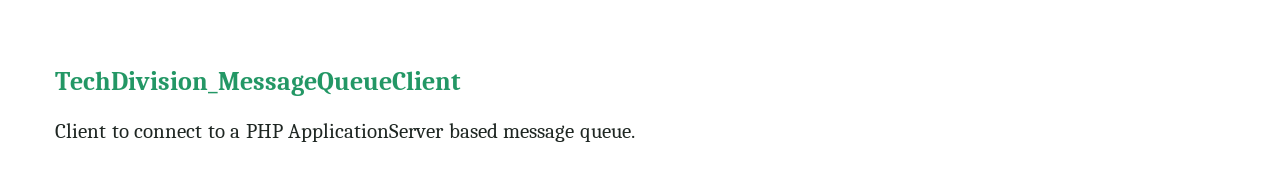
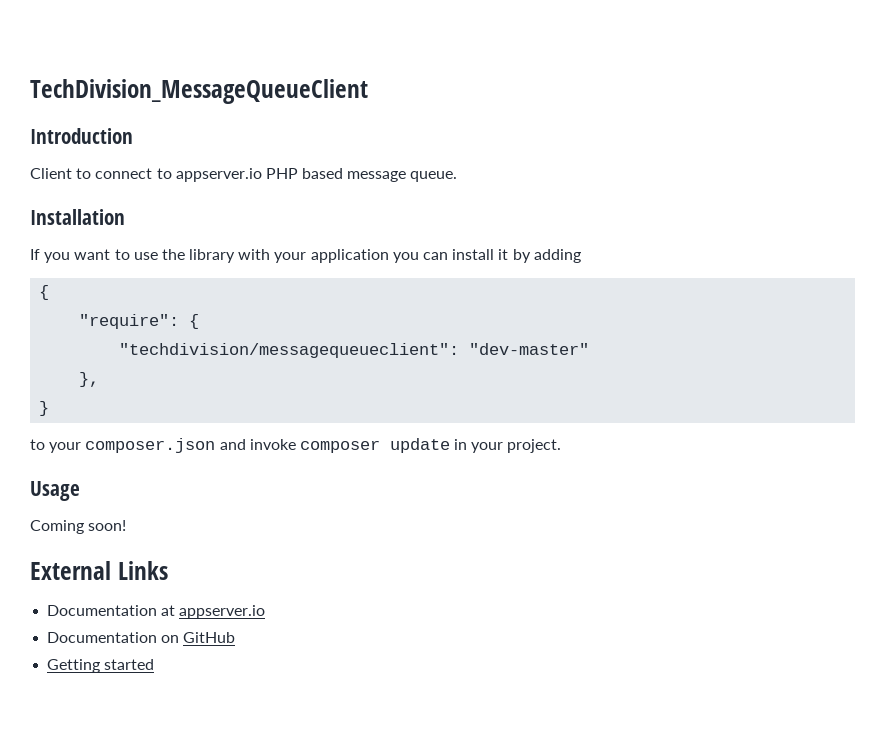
(461, 83) none -> [30,128,133,144] // Introduction
[230,123,445,142] a PHP ApplicationServer -> [175,168,298,182] appserver.io PHP
(635, 135) none -> [30,209,125,225] [30,249,581,263] [39,285,50,300] [79,314,200,329] [119,343,590,358] [79,372,100,387] [39,401,50,416] [30,438,562,453] [30,481,80,501] [30,520,127,534] [30,561,168,580] [47,605,266,619] [47,632,236,643] [47,659,155,673] // Installation // If you want to use the library with your application you can install it by adding // { // "require": { // "techdivision/messagequeueclient": "dev-master" // }, // } // to your composer.json and invoke composer update in your project. // Usage // Coming soon! // External Links // Documentation at appserver.io // Documentation on GitHub // Getting started

